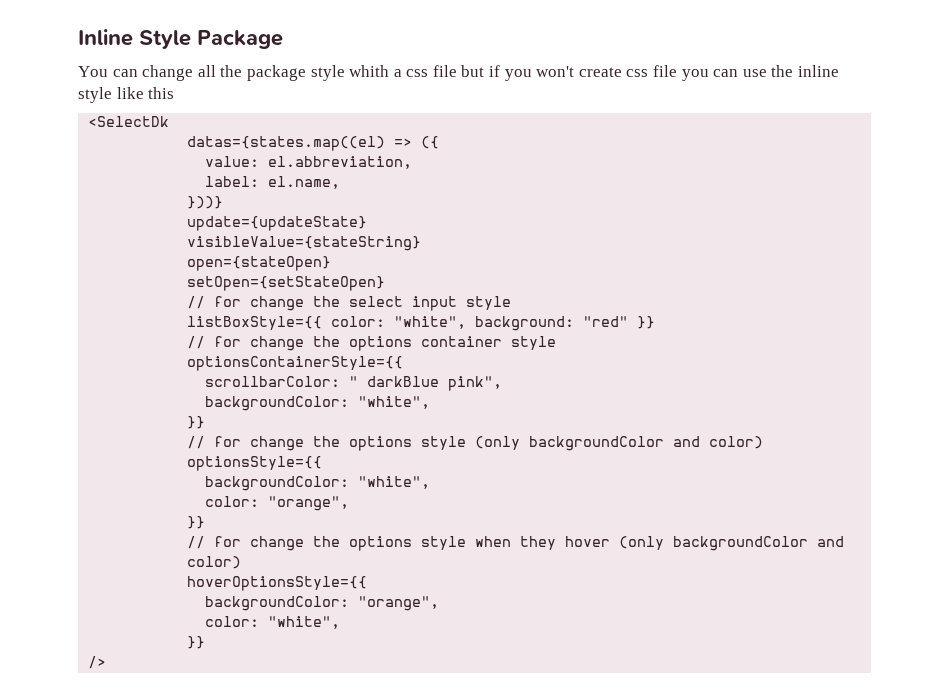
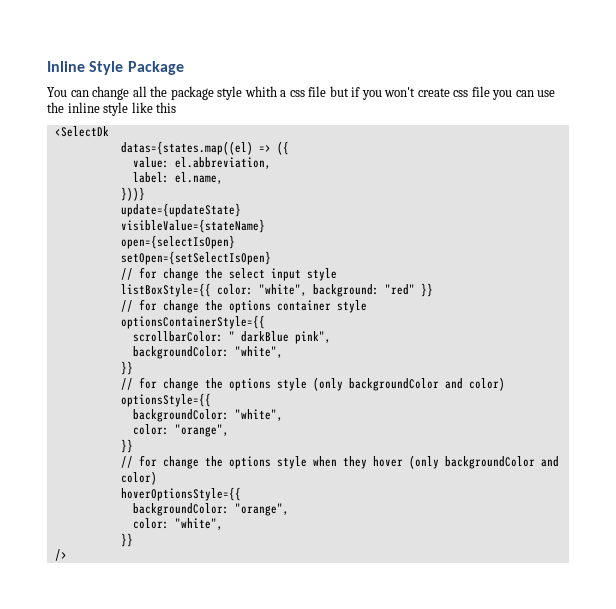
[187,236,422,251] [187,256,332,271] [187,276,386,291] visibleValue={stateString} // open={stateOpen} // setOpen={setStateOpen} -> [120,219,265,233] [120,235,235,249] [120,251,271,265] visibleValue={stateName} // open={selectIsOpen} // setOpen={setSelectIsOpen}

